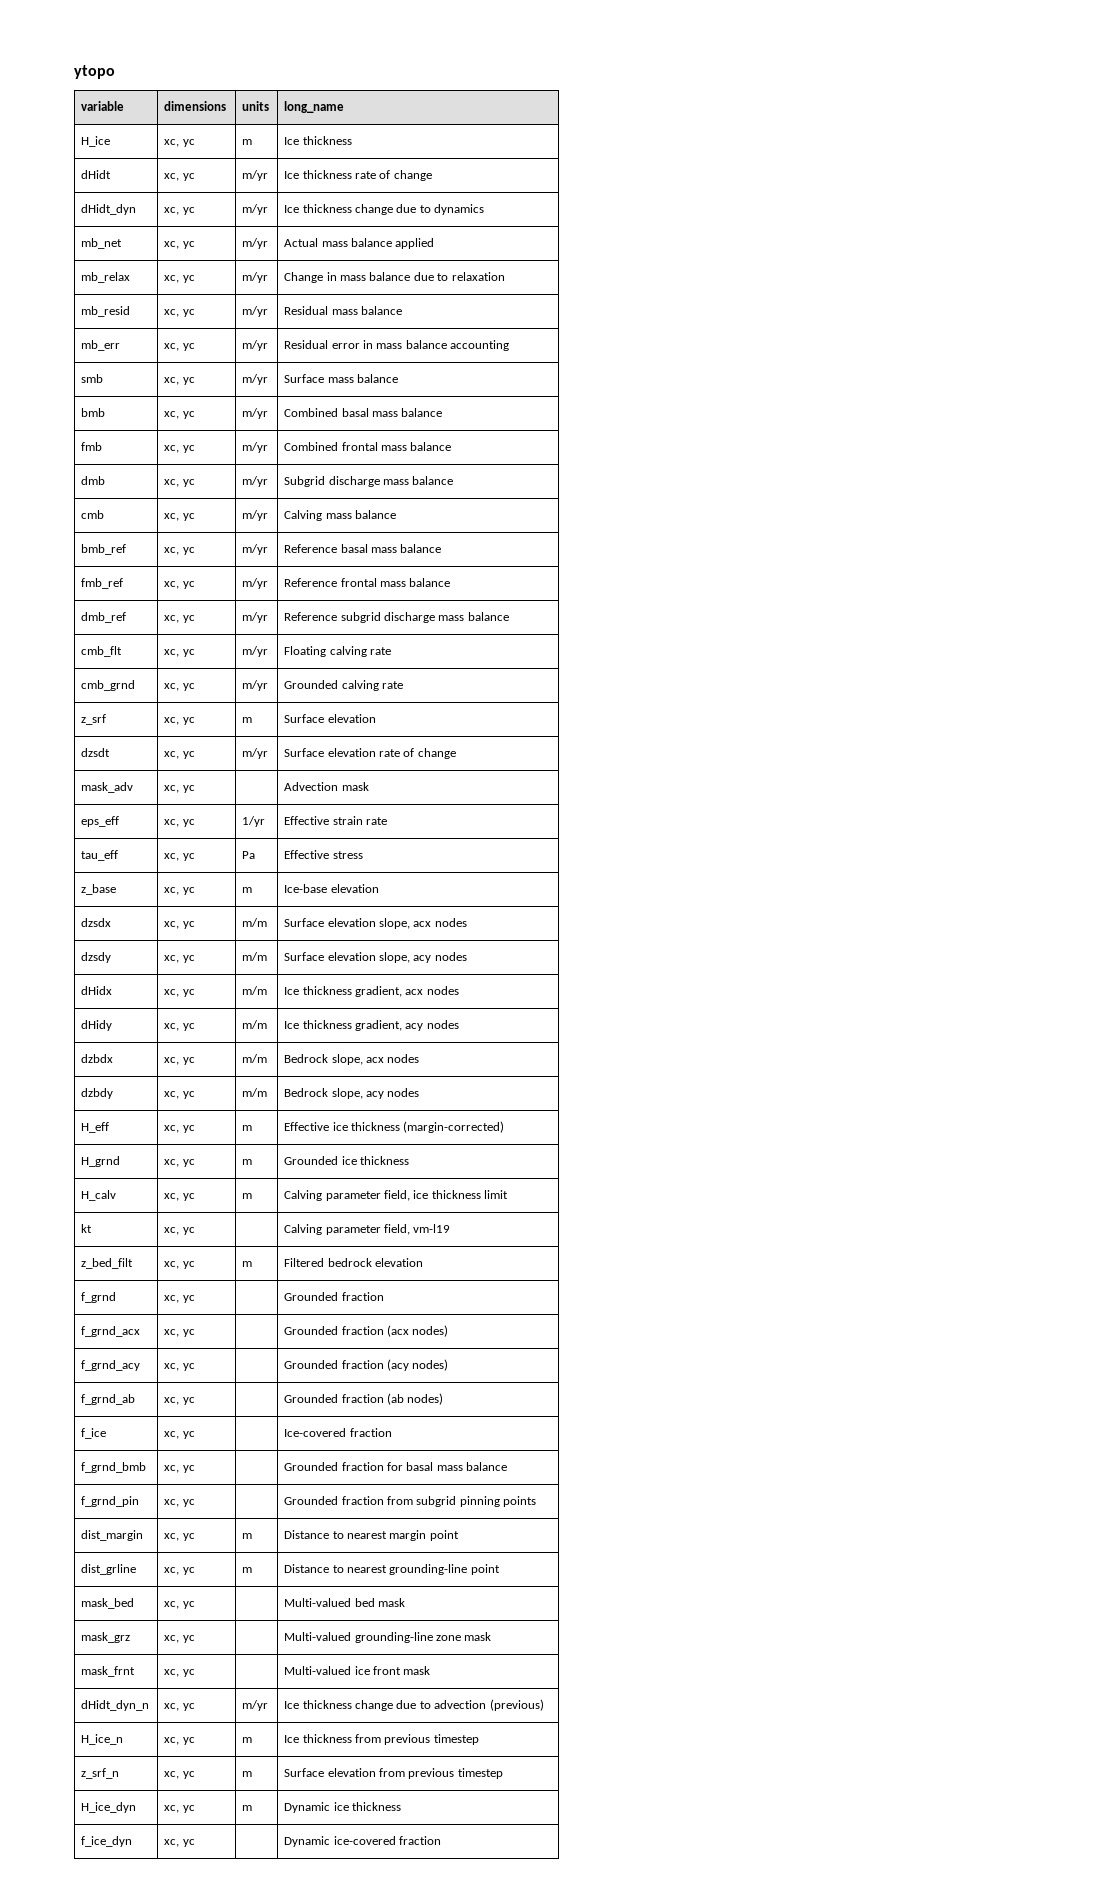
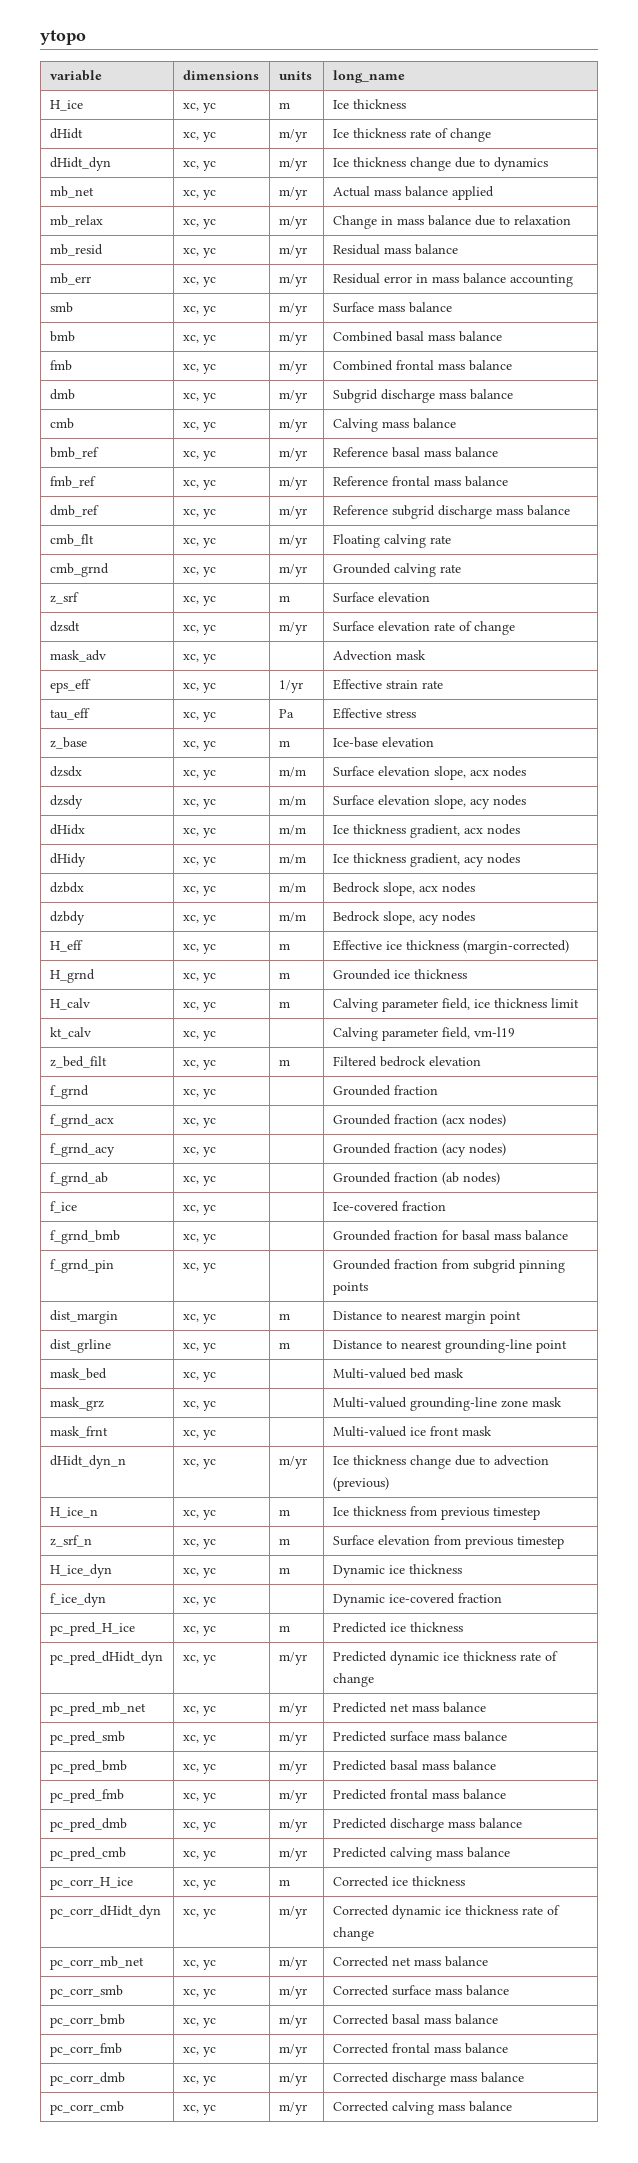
[81,1224,93,1233] kt -> [49,1027,91,1039] kt_calv
(442, 1840) none -> [49,1622,135,1636] [182,1626,216,1636] [278,1625,290,1632] [332,1622,463,1633] [49,1651,163,1665] [182,1655,216,1665] [278,1652,307,1665] [332,1651,558,1665] [332,1673,374,1687] [49,1702,146,1716] [182,1706,216,1716] [278,1703,307,1716] [332,1702,486,1713] [49,1731,125,1745] [182,1735,216,1745] [278,1732,307,1745] [332,1731,507,1742] [49,1760,127,1774] [182,1764,216,1774] [278,1761,307,1774] [332,1760,496,1771] [49,1789,124,1803] [182,1793,216,1803] [278,1790,307,1803] [332,1789,506,1800] [49,1818,127,1832] [182,1822,216,1832] [278,1819,307,1832] [332,1818,522,1832] [49,1847,126,1861] [182,1851,216,1861] [278,1848,307,1861] [332,1847,510,1861] [49,1877,133,1890] [182,1880,216,1890] [278,1879,290,1886] [332,1876,465,1887] [49,1905,161,1919] [182,1909,216,1919] [278,1906,307,1919] [332,1905,560,1919] [332,1927,374,1941] [49,1956,144,1970] [182,1960,216,1970] [278,1957,307,1970] [332,1956,488,1967] [49,1985,123,1999] [182,1989,216,1999] [278,1986,307,1999] [332,1985,509,1996] [49,2014,125,2028] [182,2018,216,2028] [278,2015,307,2028] [332,2014,498,2025] [49,2043,122,2057] [182,2047,216,2057] [278,2044,307,2057] [332,2043,508,2054] [49,2072,125,2086] [182,2076,216,2086] [278,2073,307,2086] [332,2072,524,2086] [49,2101,124,2115] [182,2105,216,2115] [278,2102,307,2115] [332,2101,512,2115] // pc_pred_H_ice | xc, yc | m | Predicted ice thickness // pc_pred_dHidt_dyn | xc, yc | m/yr | Predicted dynamic ice thickness rate of change // pc_pred_mb_net | xc, yc | m/yr | Predicted net mass balance // pc_pred_smb | xc, yc | m/yr | Predicted surface mass balance // pc_pred_bmb | xc, yc | m/yr | Predicted basal mass balance // pc_pred_fmb | xc, yc | m/yr | Predicted frontal mass balance // pc_pred_dmb | xc, yc | m/yr | Predicted discharge mass balance // pc_pred_cmb | xc, yc | m/yr | Predicted calving mass balance // pc_corr_H_ice | xc, yc | m | Corrected ice thickness // pc_corr_dHidt_dyn | xc, yc | m/yr | Corrected dynamic ice thickness rate of change // pc_corr_mb_net | xc, yc | m/yr | Corrected net mass balance // pc_corr_smb | xc, yc | m/yr | Corrected surface mass balance // pc_corr_bmb | xc, yc | m/yr | Corrected basal mass balance // pc_corr_fmb | xc, yc | m/yr | Corrected frontal mass balance // pc_corr_dmb | xc, yc | m/yr | Corrected discharge mass balance // pc_corr_cmb | xc, yc | m/yr | Corrected calving mass balance

